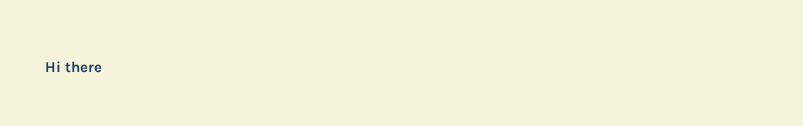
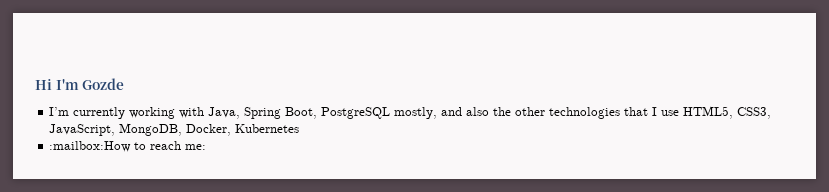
[65,61,103,73] there -> [55,78,125,90] [49,106,772,119] [49,123,300,136] [49,141,207,152] I'm Gozde // I’m currently working with Java, Spring Boot, PostgreSQL mostly, and also the other technologies that I use HTML5, CSS3, JavaScript, MongoDB, Docker, Kubernetes // :mailbox:How to reach me:

